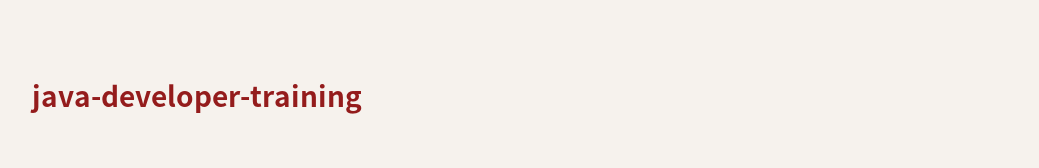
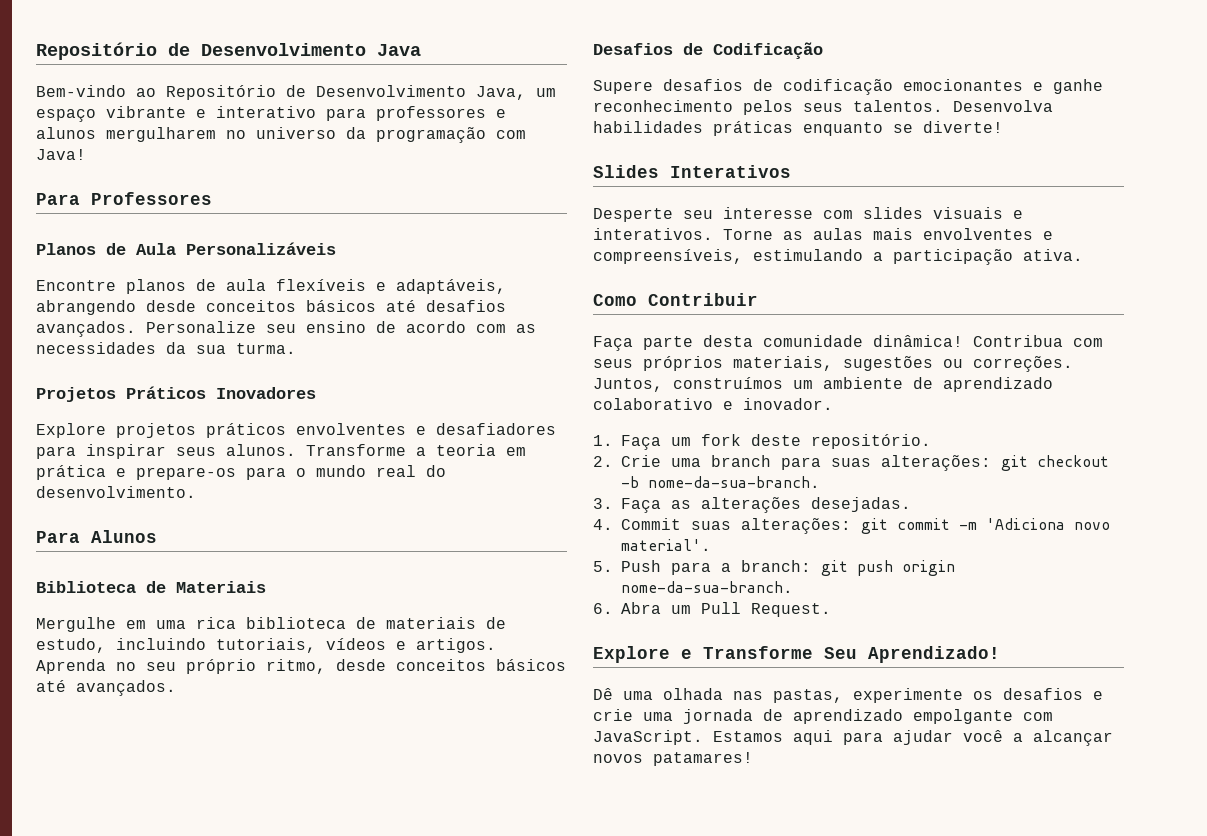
[30,84,362,114] java-developer-training -> [36,42,421,60] [36,85,556,100] [36,106,506,122] [36,127,526,143] [36,149,86,160] [36,192,212,205] [36,242,336,255] [36,279,506,294] [36,300,506,315] [36,321,536,337] [36,342,296,354] [36,386,316,402] [36,423,556,438] [36,444,526,459] [36,465,446,480] [36,486,196,498] [36,530,157,543] [36,581,266,593] [36,617,506,632] [36,638,496,653] [36,659,566,674] [36,680,176,696] [593,42,823,59] [593,79,1103,95] [593,100,1053,115] [593,121,1003,136] [593,165,791,178] [593,207,1023,222] [593,228,1053,240] [593,249,1083,265] [593,293,758,306] [593,335,1103,351] [593,356,1073,372] [593,377,1053,392] [593,398,833,410] [593,434,931,450] [593,455,1109,471] [621,476,820,488] [593,497,911,513] [593,518,1110,534] [621,539,711,551] [593,560,955,576] [621,581,793,593] [593,602,831,617] [593,646,1000,663] [593,688,1103,703] [593,709,1053,724] [593,730,1113,746] [593,752,753,766] Repositório de Desenvolvimento Java // Bem-vindo ao Repositório de Desenvolvimento Java, um espaço vibrante e interativo para professores e alunos mergulharem no universo da programação com Java! // Para Professores // Planos de Aula Personalizáveis // Encontre planos de aula flexíveis e adaptáveis, abrangendo desde conceitos básicos até desafios avançados. Personalize seu ensino de acordo com as necessidades da sua turma. // Projetos Práticos Inovadores // Explore projetos práticos envolventes e desafiadores para inspirar seus alunos. Transforme a teoria em prática e prepare-os para o mundo real do desenvolvimento. // Para Alunos // Biblioteca de Materiais // Mergulhe em uma rica biblioteca de materiais de estudo, incluindo tutoriais, vídeos e artigos. Aprenda no seu próprio ritmo, desde conceitos básicos até avançados. // Desafios de Codificação // Supere desafios de codificação emocionantes e ganhe reconhecimento pelos seus talentos. Desenvolva habilidades práticas enquanto se diverte! // Slides Interativos // Desperte seu interesse com slides visuais e interativos. Torne as aulas mais envolventes e compreensíveis, estimulando a participação ativa. // Como Contribuir // Faça parte desta comunidade dinâmica! Contribua com seus próprios materiais, sugestões ou correções. Juntos, construímos um ambiente de aprendizado colaborativo e inovador. // 1. Faça um fork deste repositório. // 2. Crie uma branch para suas alterações: git checkout -b nome-da-sua-branch. // 3. Faça as alterações desejadas. // 4. Commit suas alterações: git commit -m 'Adiciona novo material'. // 5. Push para a branch: git push origin nome-da-sua-branch. // 6. Abra um Pull Request. // Explore e Transforme Seu Aprendizado! // Dê uma olhada nas pastas, experimente os desafios e crie uma jornada de aprendizado empolgante com JavaScript. Estamos aqui para ajudar você a alcançar novos patamares!

